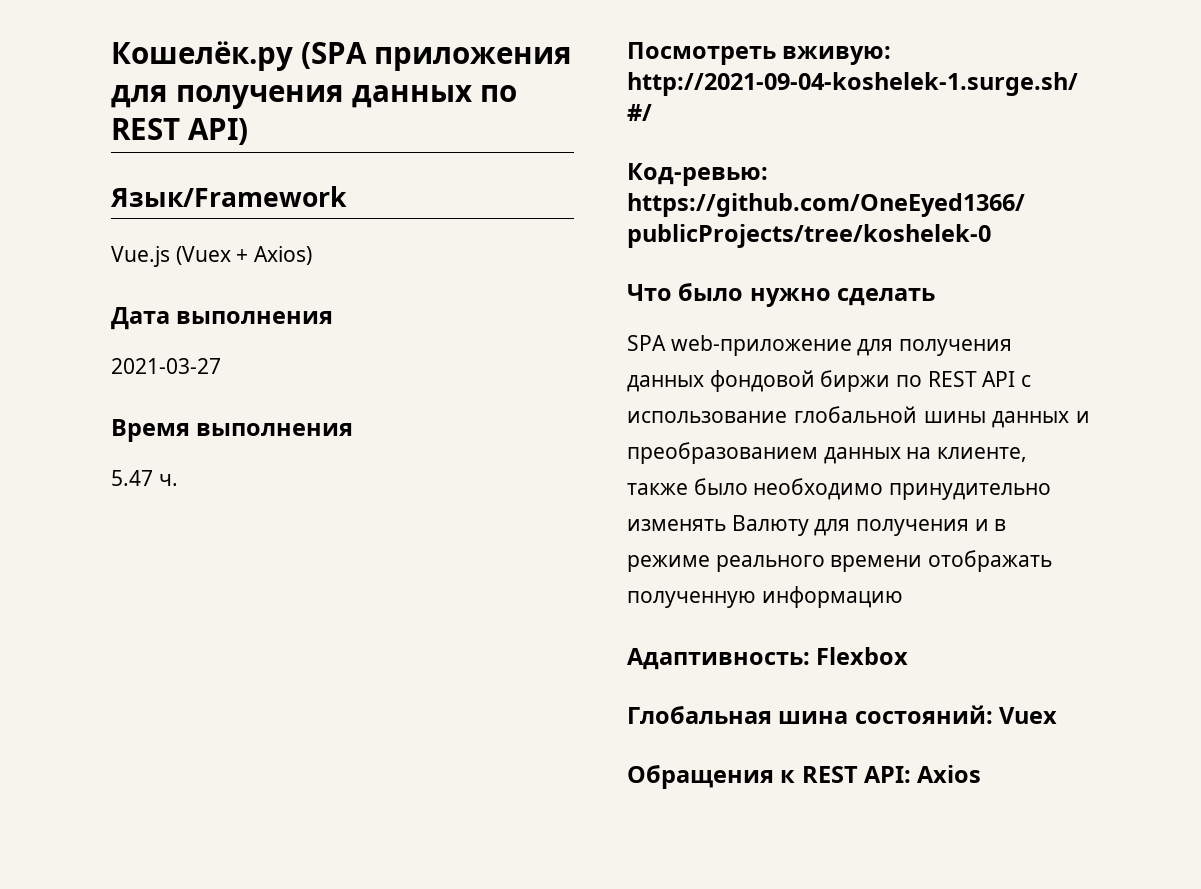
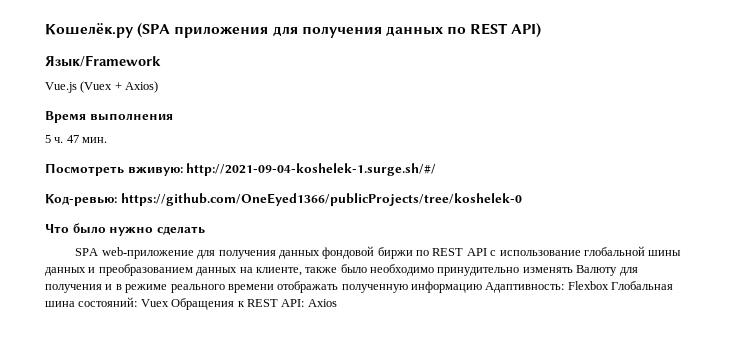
[111,307,334,330] [111,358,221,374] // Дата выполнения // 2021-03-27 -> (159, 87) none
[111,470,153,486] 5.47 -> [45,135,51,143] 5
(178, 480) none -> [66,135,108,143] 47 мин.
(903, 597) // -> (482, 287) none
(909, 656) // -> (609, 285) none
(1058, 715) // -> (169, 303) none

